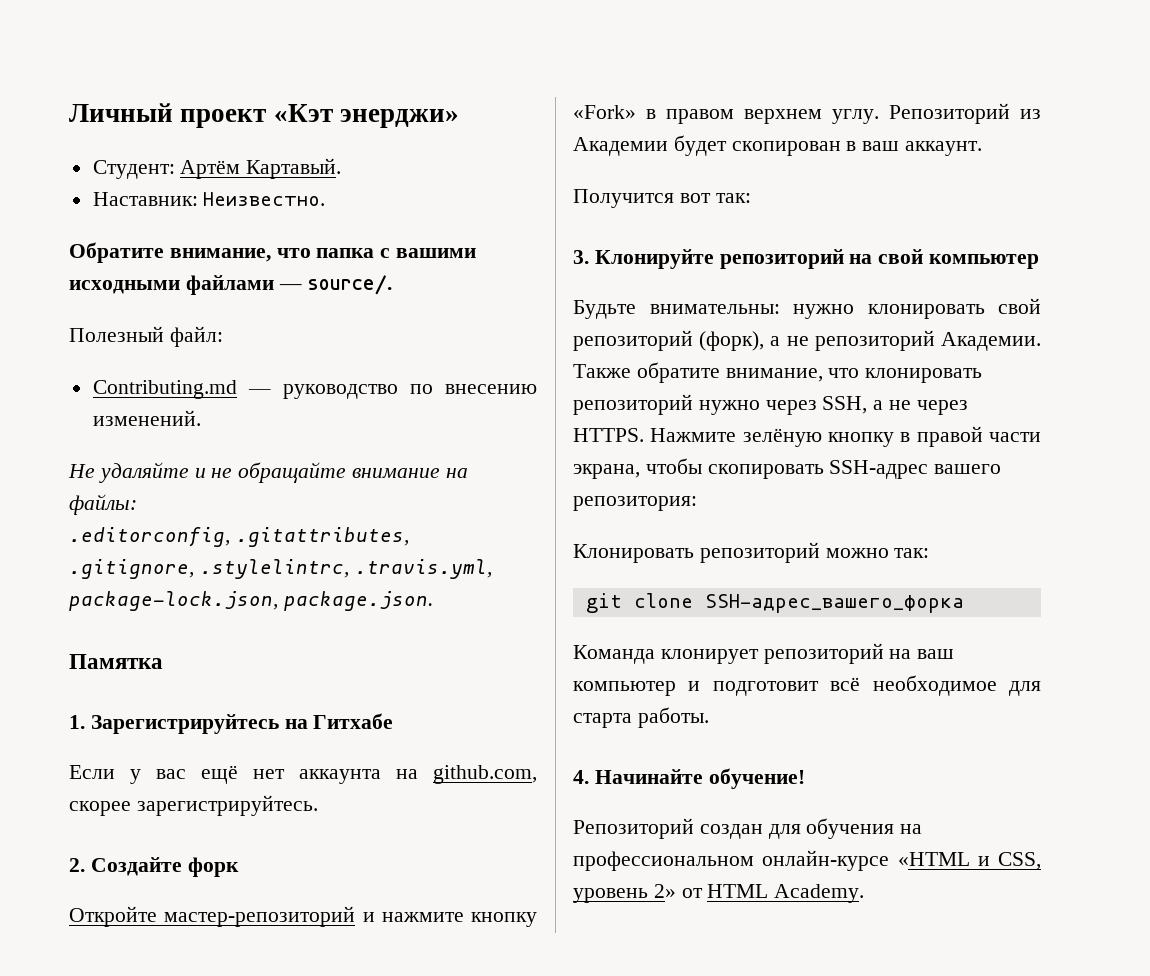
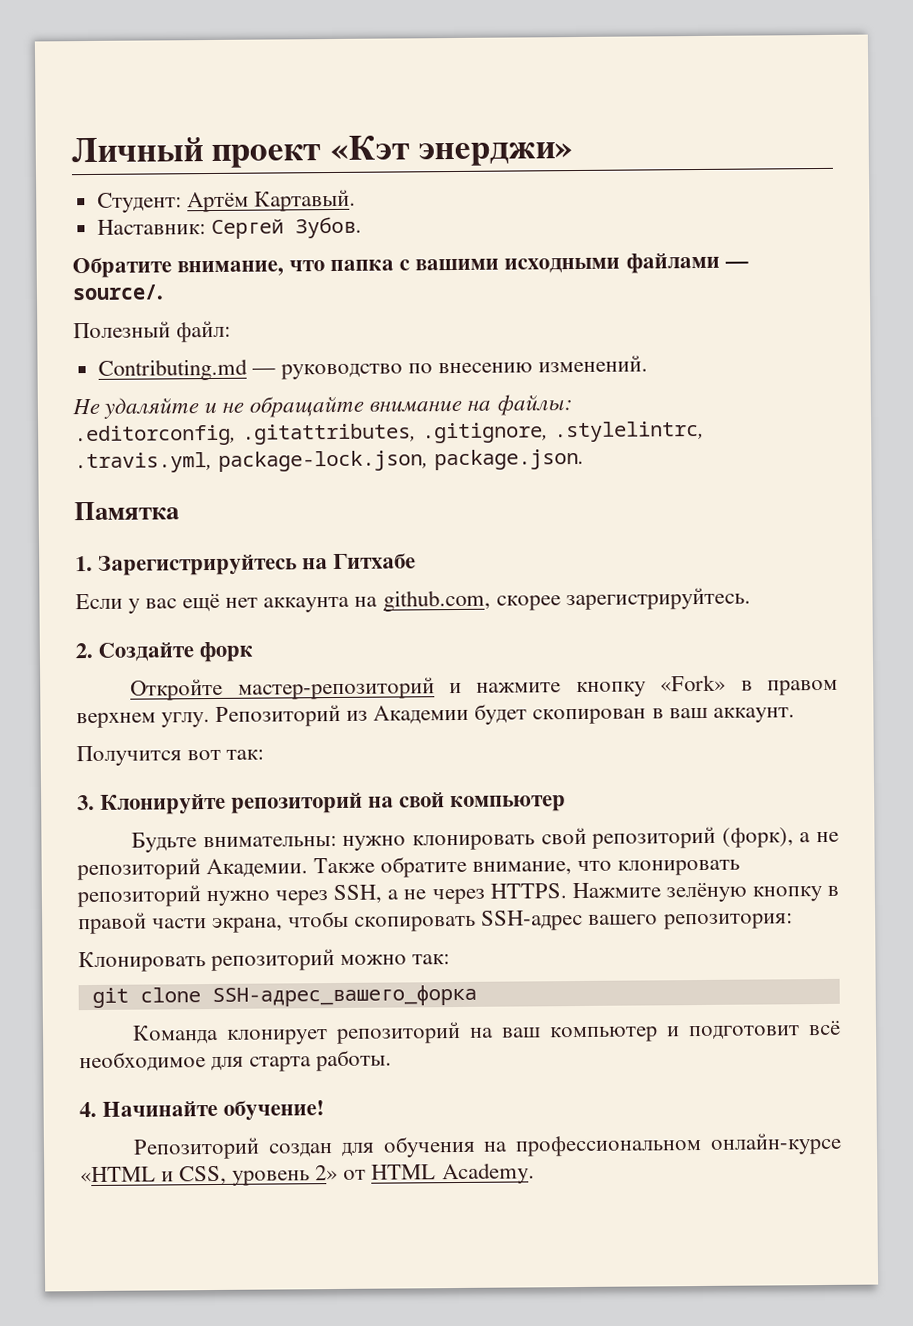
[203,192,326,206] Неизвестно. -> [210,216,362,240] Сергей Зубов.

